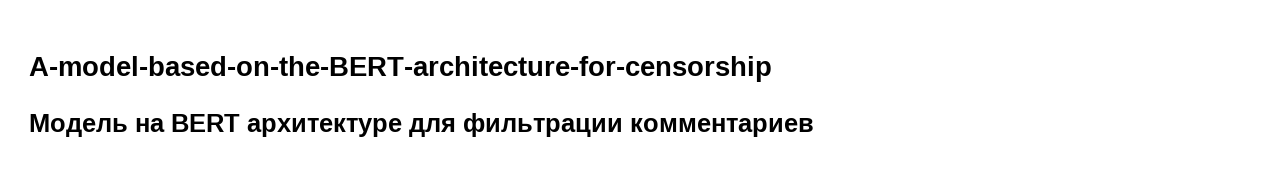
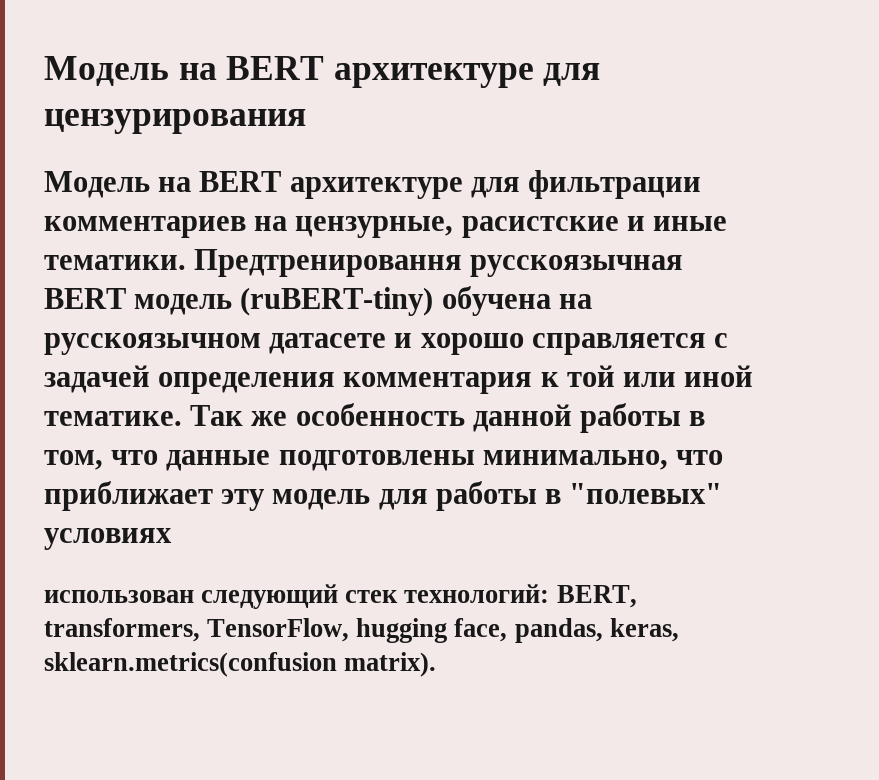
[29,56,772,82] A-model-based-on-the-BERT-architecture-for-censorship -> [44,56,601,88] [44,109,306,134] Модель на BERT архитектуре для цензурирования
(814, 127) none -> [254,216,728,238] [44,249,684,277] [44,286,592,316] [44,333,729,355] [44,365,754,394] [44,403,706,433] [44,450,724,471] [44,481,723,511] [44,528,172,550] [44,584,637,609] [44,618,679,643] [44,652,437,677] на цензурные, расистские и иные тематики. Предтренировання русскоязычная BERT модель (ruBERT-tiny) обучена на русскоязычном датасете и хорошо справляется с задачей определения комментария к той или иной тематике. Так же особенность данной работы в том, что данные подготовлены минимально, что приближает эту модель для работы в "полевых" условиях // использован следующий стек технологий: BERT, transformers, TensorFlow, hugging face, pandas, keras, sklearn.metrics(confusion matrix).

